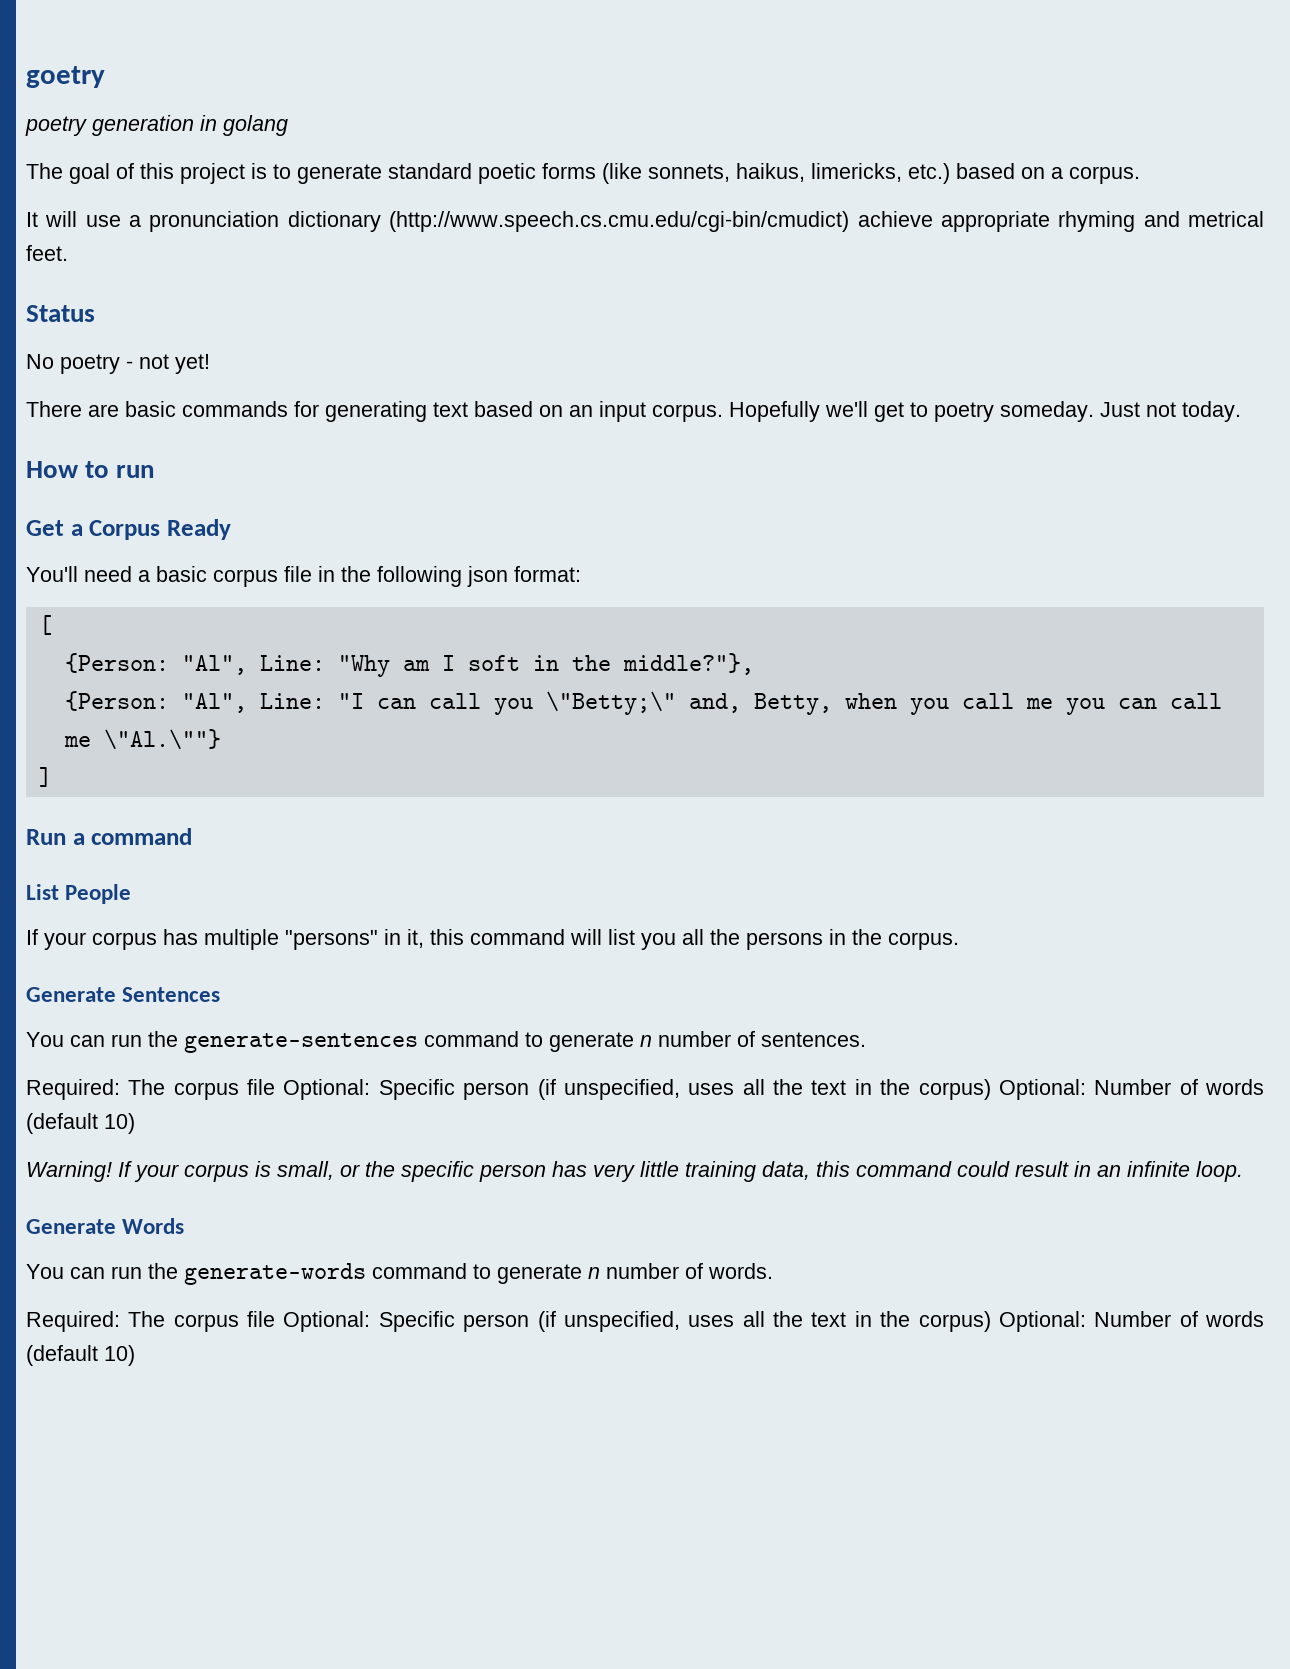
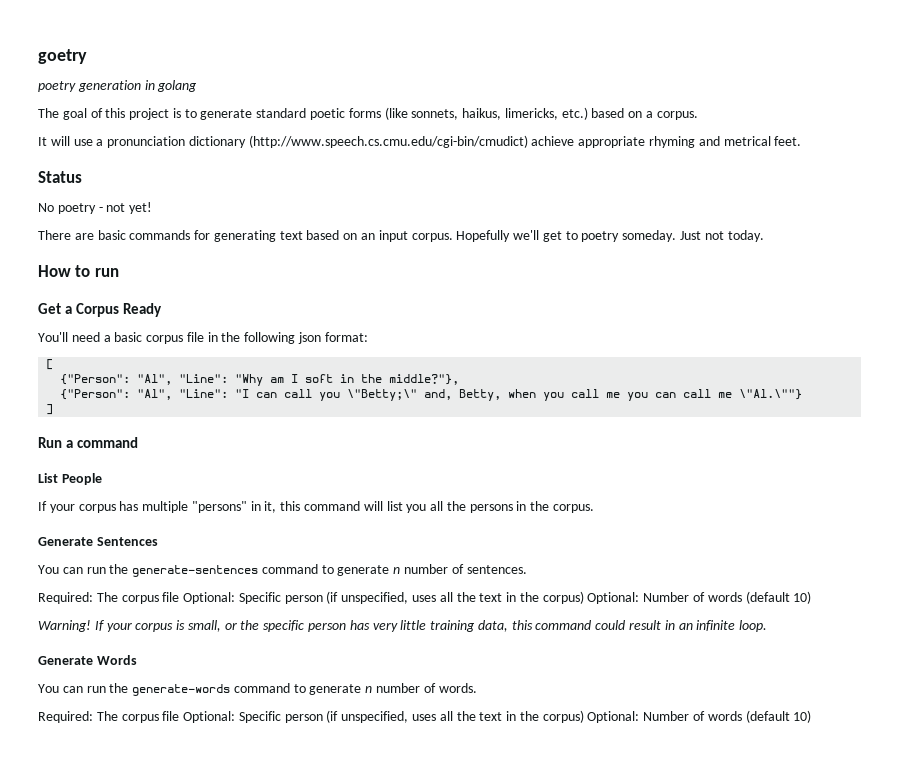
[64,653,325,675] {Person: "Al", Line: -> [60,374,229,385] {"Person": "Al", "Line":
[64,691,325,713] {Person: "Al", Line: -> [60,389,229,400] {"Person": "Al", "Line":

